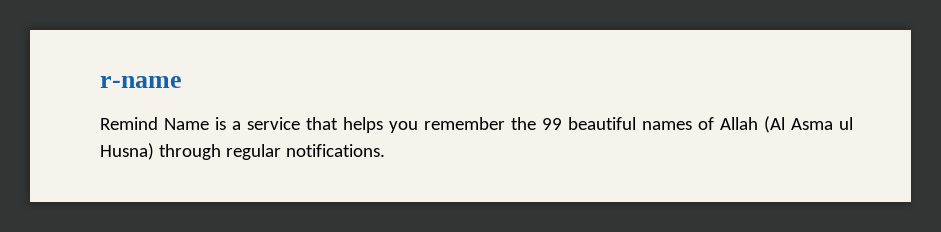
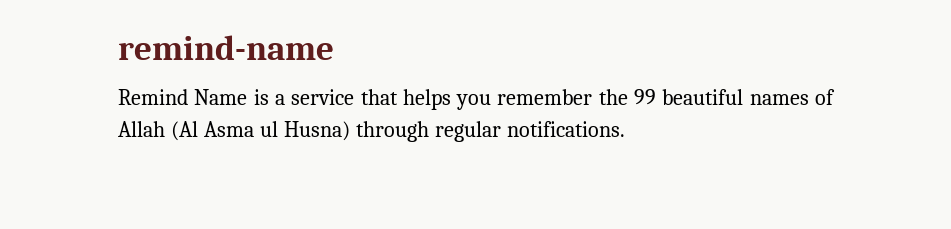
[100,76,182,88] r-name -> [118,35,334,60] remind-name

